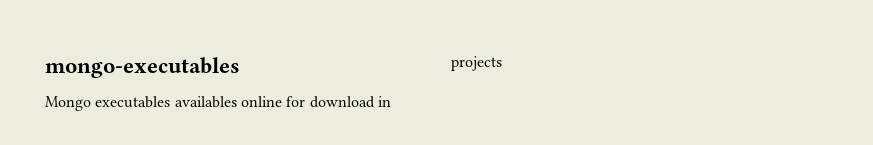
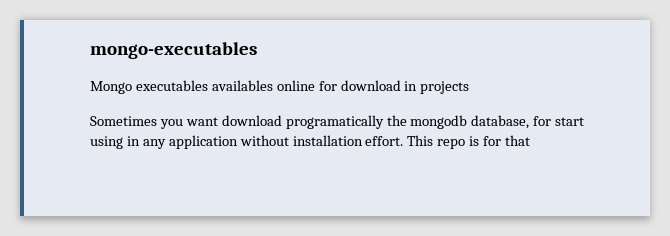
(502, 63) none -> [90,115,585,129] [90,135,531,149] // Sometimes you want download programatically the mongodb database, for start using in any application without installation effort. This repo is for that

